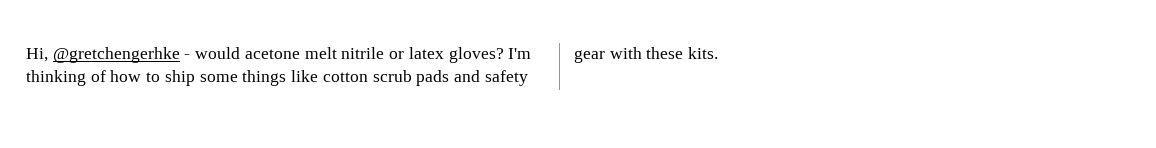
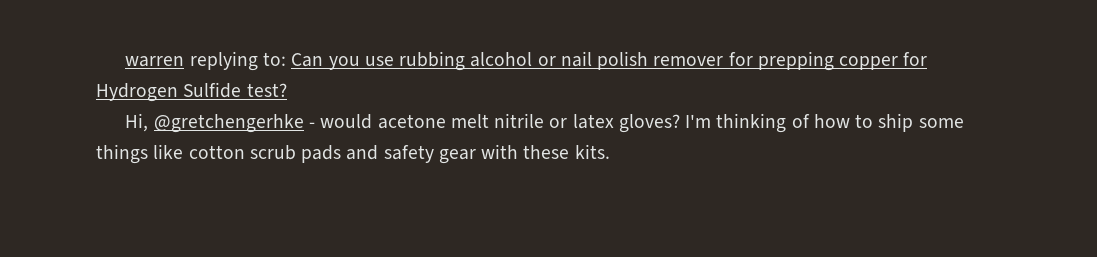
(26, 55) none -> [125,51,928,71] [96,82,287,102] warren replying to: Can you use rubbing alcohol or nail polish remover for prepping copper for Hydrogen Sulfide test? //

